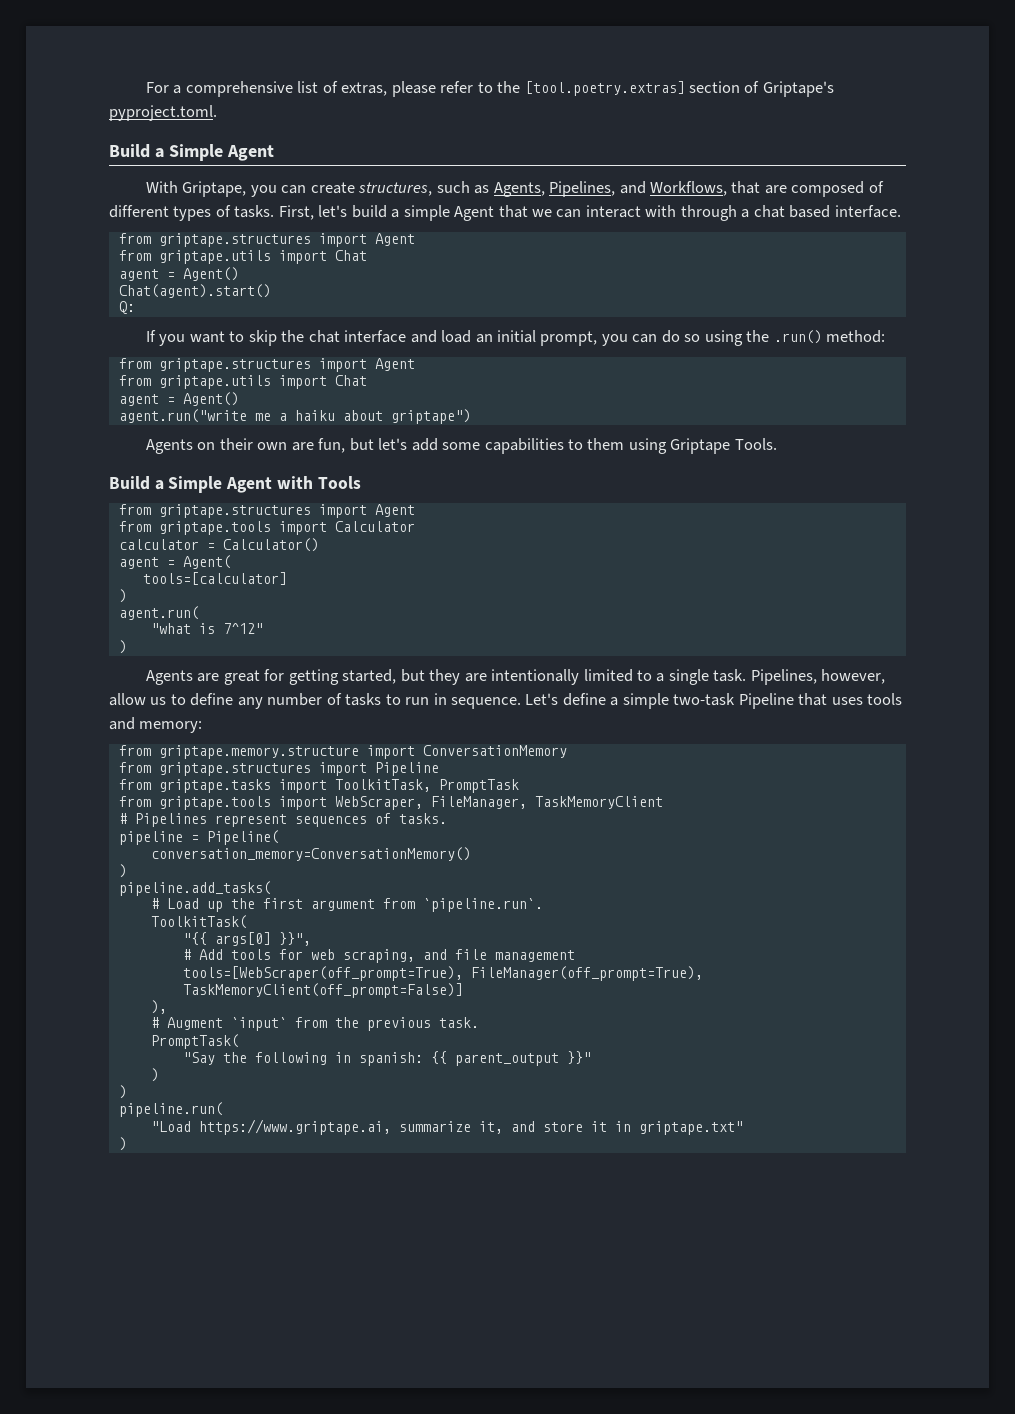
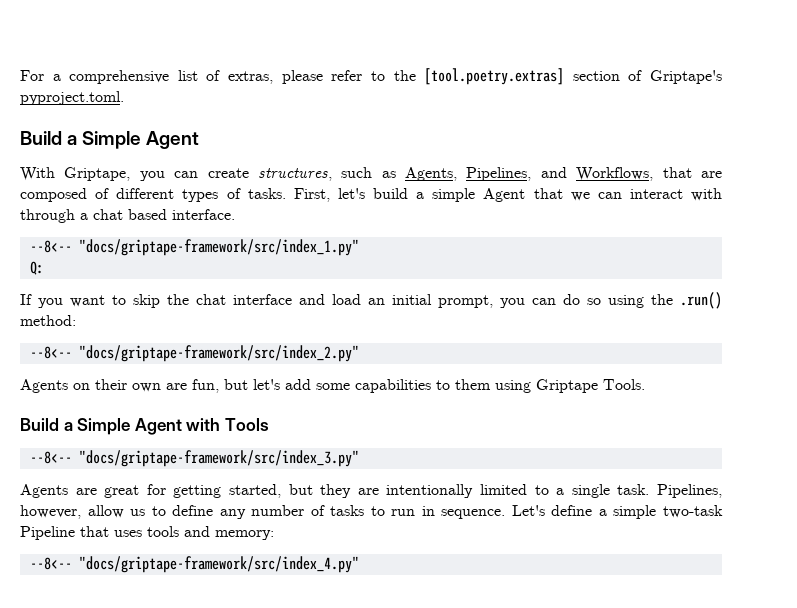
[118,233,415,247] [118,250,367,264] [118,267,239,281] [118,284,271,298] from griptape.structures import Agent // from griptape.utils import Chat // agent = Agent() // Chat(agent).start() -> [29,239,359,256] --8<-- "docs/griptape-framework/src/index_1.py"
[118,358,415,372] [118,375,367,389] [118,392,239,406] [118,409,471,424] from griptape.structures import Agent // from griptape.utils import Chat // agent = Agent() // agent.run("write me a haiku about griptape") -> [29,345,359,362] --8<-- "docs/griptape-framework/src/index_2.py"
[118,504,415,518] [118,521,415,535] [118,538,319,552] [118,555,231,569] [142,572,287,585] [118,589,127,603] [118,606,199,620] [150,623,263,634] [118,640,127,654] from griptape.structures import Agent // from griptape.tools import Calculator // calculator = Calculator() // agent = Agent( // tools=[calculator] // ) // agent.run( // "what is 7^12" // ) -> [29,450,359,467] --8<-- "docs/griptape-framework/src/index_3.py"
[118,745,567,759] [118,762,439,776] [118,779,519,793] [118,796,663,810] [118,813,447,827] [118,830,279,845] [150,847,471,861] [118,864,127,878] [118,881,271,896] [150,898,543,912] [150,915,247,929] [182,932,311,946] [182,949,575,963] [182,966,703,981] [182,983,463,998] [150,1000,167,1014] [150,1017,479,1031] [150,1034,239,1049] [182,1051,591,1066] [150,1068,159,1082] [118,1085,127,1099] [118,1102,223,1117] [150,1119,743,1135] [118,1137,127,1151] from griptape.memory.structure import ConversationMemory // from griptape.structures import Pipeline // from griptape.tasks import ToolkitTask, PromptTask // from griptape.tools import WebScraper, FileManager, TaskMemoryClient // # Pipelines represent sequences of tasks. // pipeline = Pipeline( // conversation_memory=ConversationMemory() // ) // pipeline.add_tasks( // # Load up the first argument from `pipeline.run`. // ToolkitTask( // "{{ args[0] }}", // # Add tools for web scraping, and file management // tools=[WebScraper(off_prompt=True), FileManager(off_prompt=True), TaskMemoryClient(off_prompt=False)] // ), // # Augment `input` from the previous task. // PromptTask( // "Say the following in spanish: {{ parent_output }}" // ) // ) // pipeline.run( // "Load https://www.griptape.ai, summarize it, and store it in griptape.txt" // ) -> [29,556,359,573] --8<-- "docs/griptape-framework/src/index_4.py"

